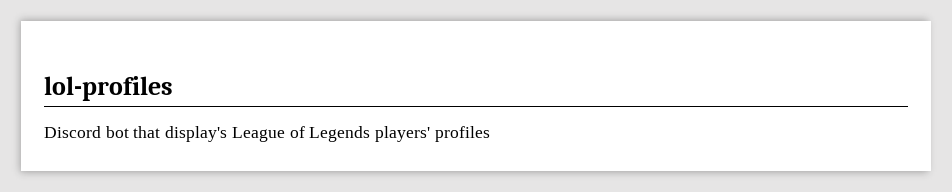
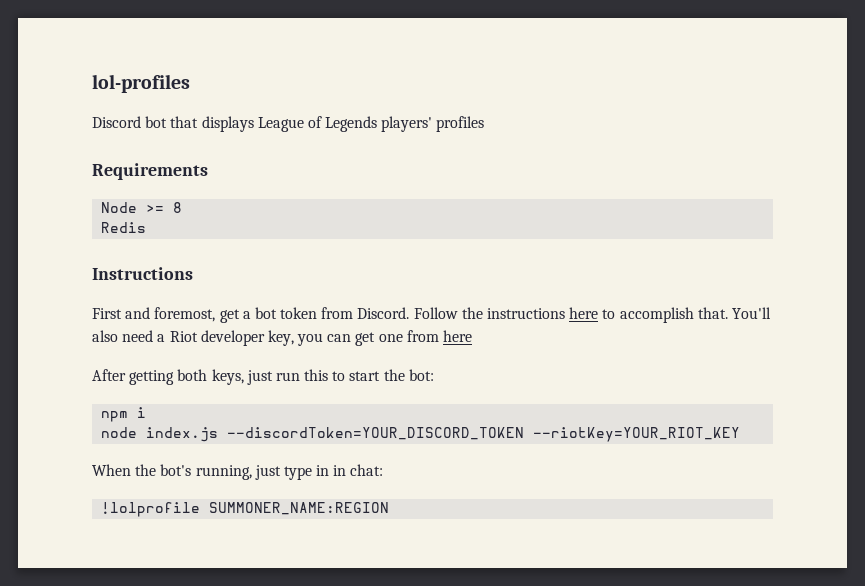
[165,126,228,142] display's -> [201,116,254,132] displays
(490, 134) none -> [92,163,208,180] [101,202,183,213] [101,222,147,233] [92,267,193,280] [92,307,771,323] [92,330,473,346] [92,369,434,385] [101,407,147,422] [101,427,741,442] [92,464,384,480] [101,502,390,517] // Requirements // Node >= 8 // Redis // Instructions // First and foremost, get a bot token from Discord. Follow the instructions here to accomplish that. You'll also need a Riot developer key, you can get one from here // After getting both keys, just run this to start the bot: // npm i // node index.js --discordToken=YOUR_DISCORD_TOKEN --riotKey=YOUR_RIOT_KEY // When the bot's running, just type in in chat: // !lolprofile SUMMONER_NAME:REGION

